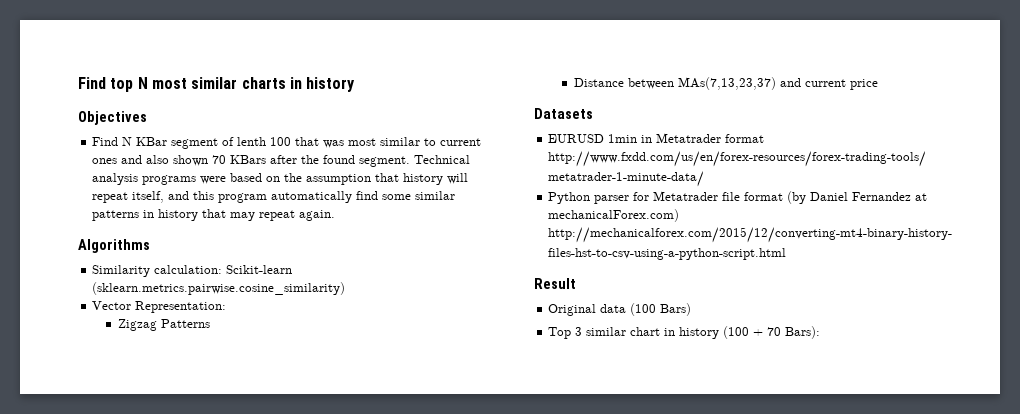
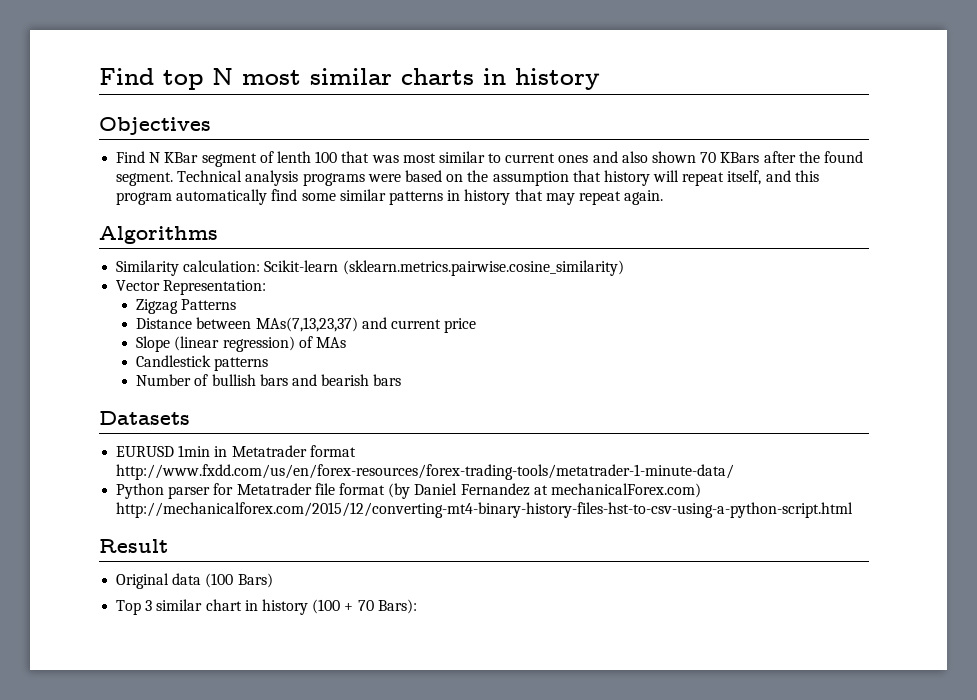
(878, 84) none -> [136,336,346,352] [136,355,269,371] [136,374,402,386] // Slope (linear regression) of MAs // Candlestick patterns // Number of bullish bars and bearish bars

